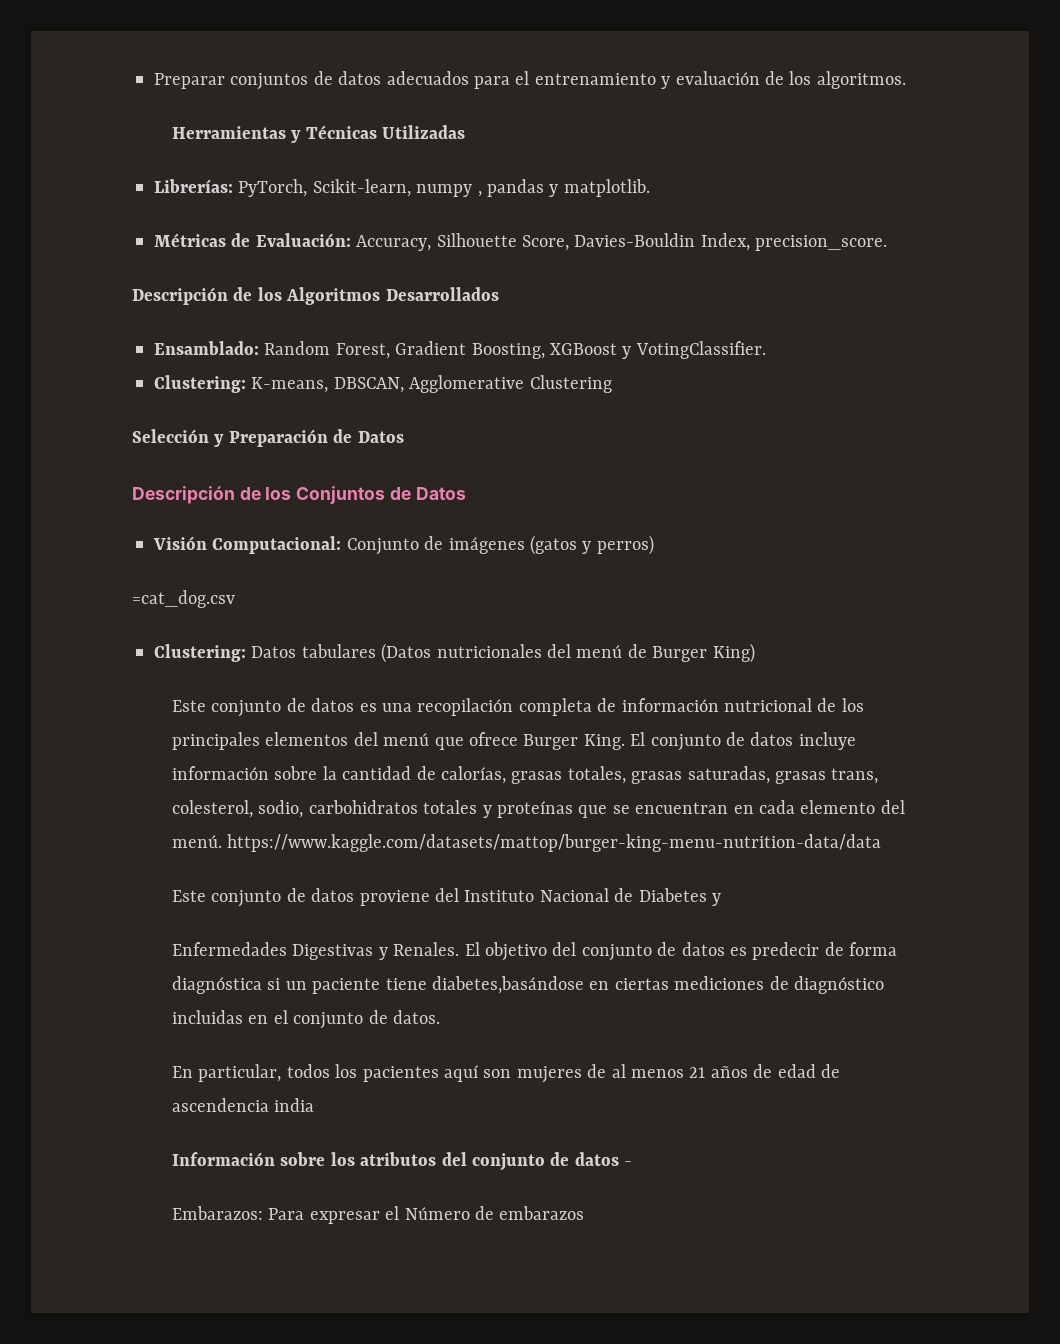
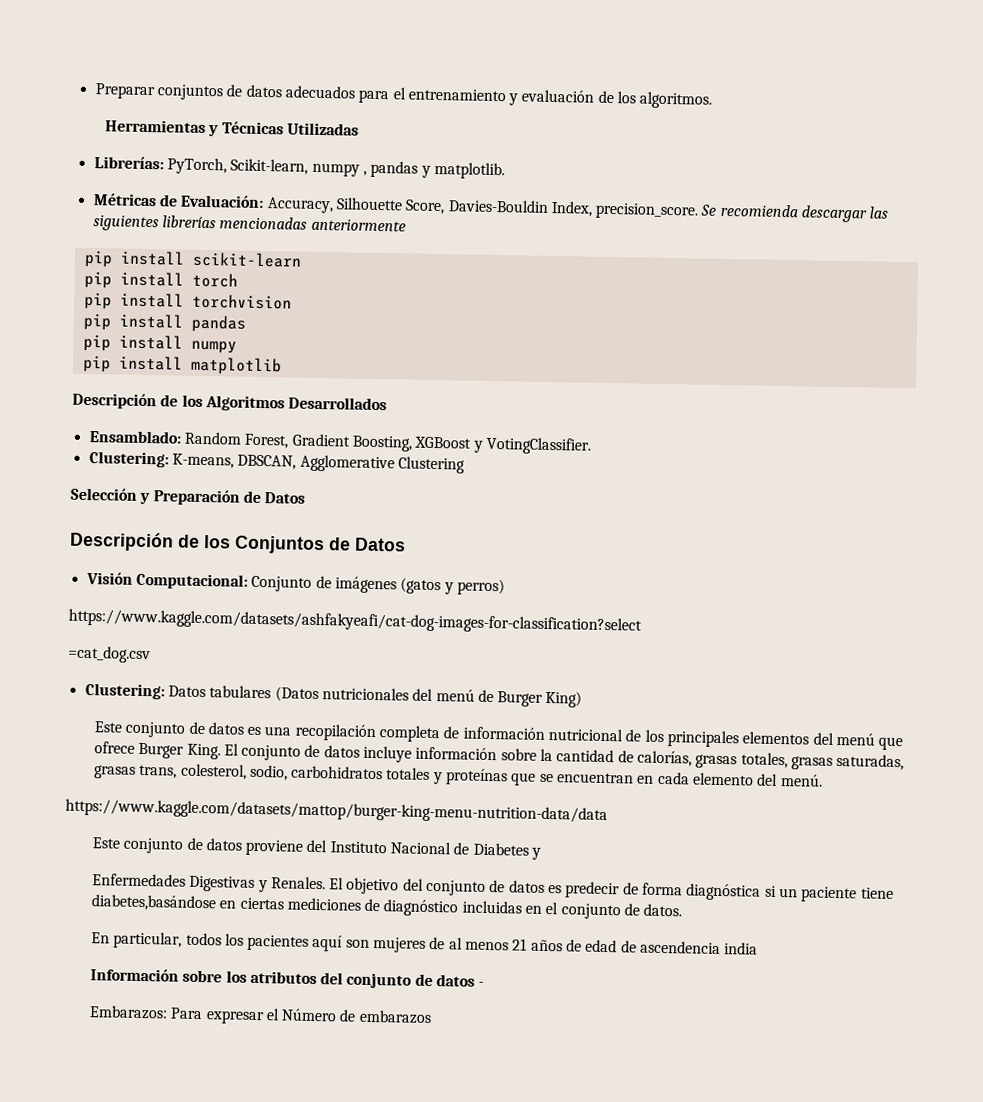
(888, 243) none -> [700,203,890,223] [92,215,406,232] [83,250,302,268] [83,271,238,289] [83,292,292,310] [82,313,247,333] [82,334,237,354] [82,355,282,376] Se recomienda descargar las siguientes librerías mencionadas anteriormente // pip install scikit-learn // pip install torch // pip install torchvision // pip install pandas // pip install numpy // pip install matplotlib
(654, 545) none -> [68,608,642,635] // https://www.kaggle.com/datasets/ashfakyeafi/cat-dog-images-for-classification?select
(222, 841) none -> (823, 780) //

